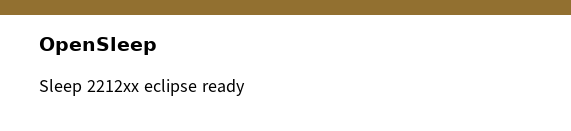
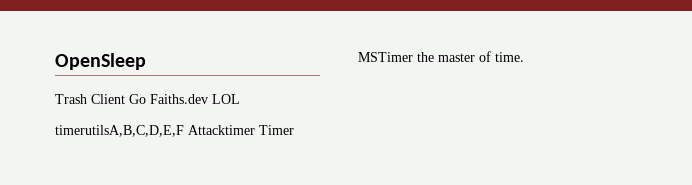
[39,79,245,96] Sleep 2212xx eclipse ready -> [55,94,240,104] [55,125,294,137] [358,51,524,62] Trash Client Go Faiths.dev LOL // timerutilsA,B,C,D,E,F Attacktimer Timer MSTimer the master of time.

